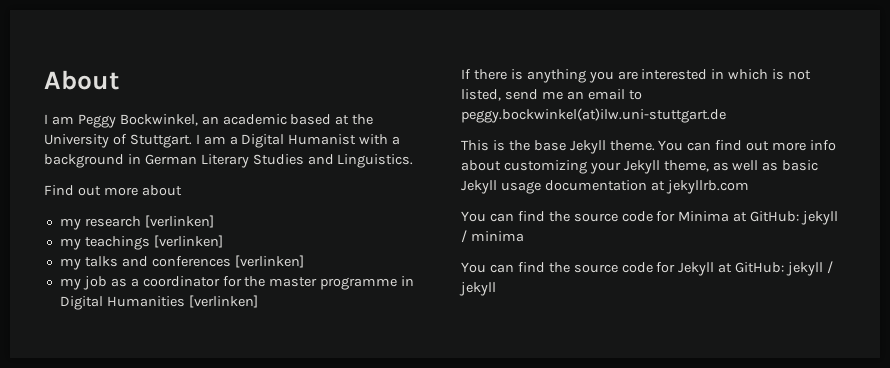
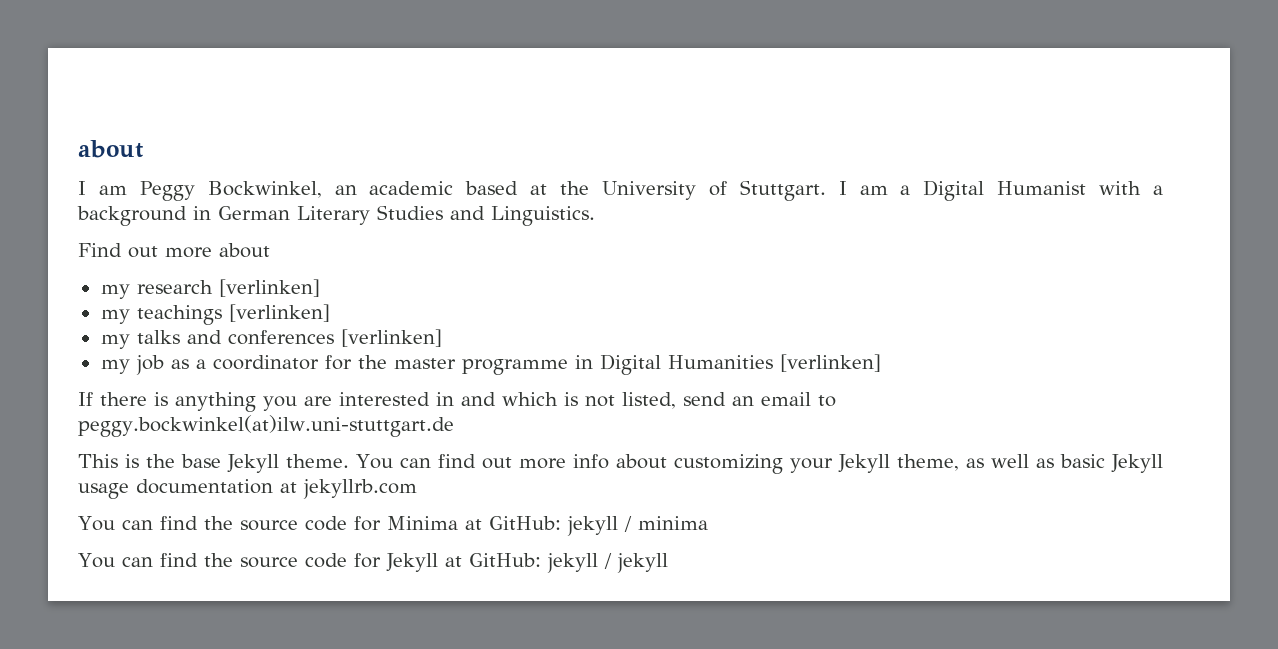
[44,70,119,90] About -> [78,140,144,158] about
(725, 74) none -> [461,392,496,406] and
[541,91,563,100] me -> (726, 399) none

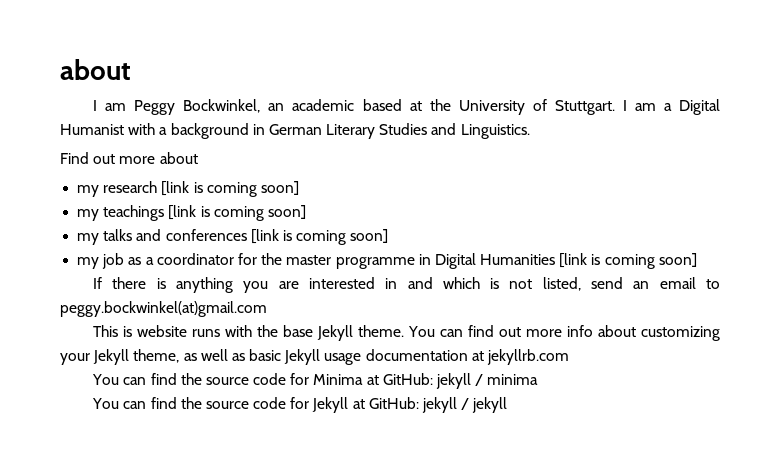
[218,279,320,297] [100,304,330,325] [verlinken] // my teachings [verlinken] -> [161,181,299,197] [77,205,306,221] [link is coming soon] // my teachings [link is coming soon]
[340,329,442,347] [verlinken] -> [250,229,389,245] [link is coming soon]
[779,354,881,372] [verlinken] -> [559,253,697,269] [link is coming soon]
[78,415,454,437] peggy.bockwinkel(at)ilw.uni-stuttgart.de -> [60,301,267,317] peggy.bockwinkel(at)gmail.com
(140, 461) none -> [137,325,253,337] website runs with

